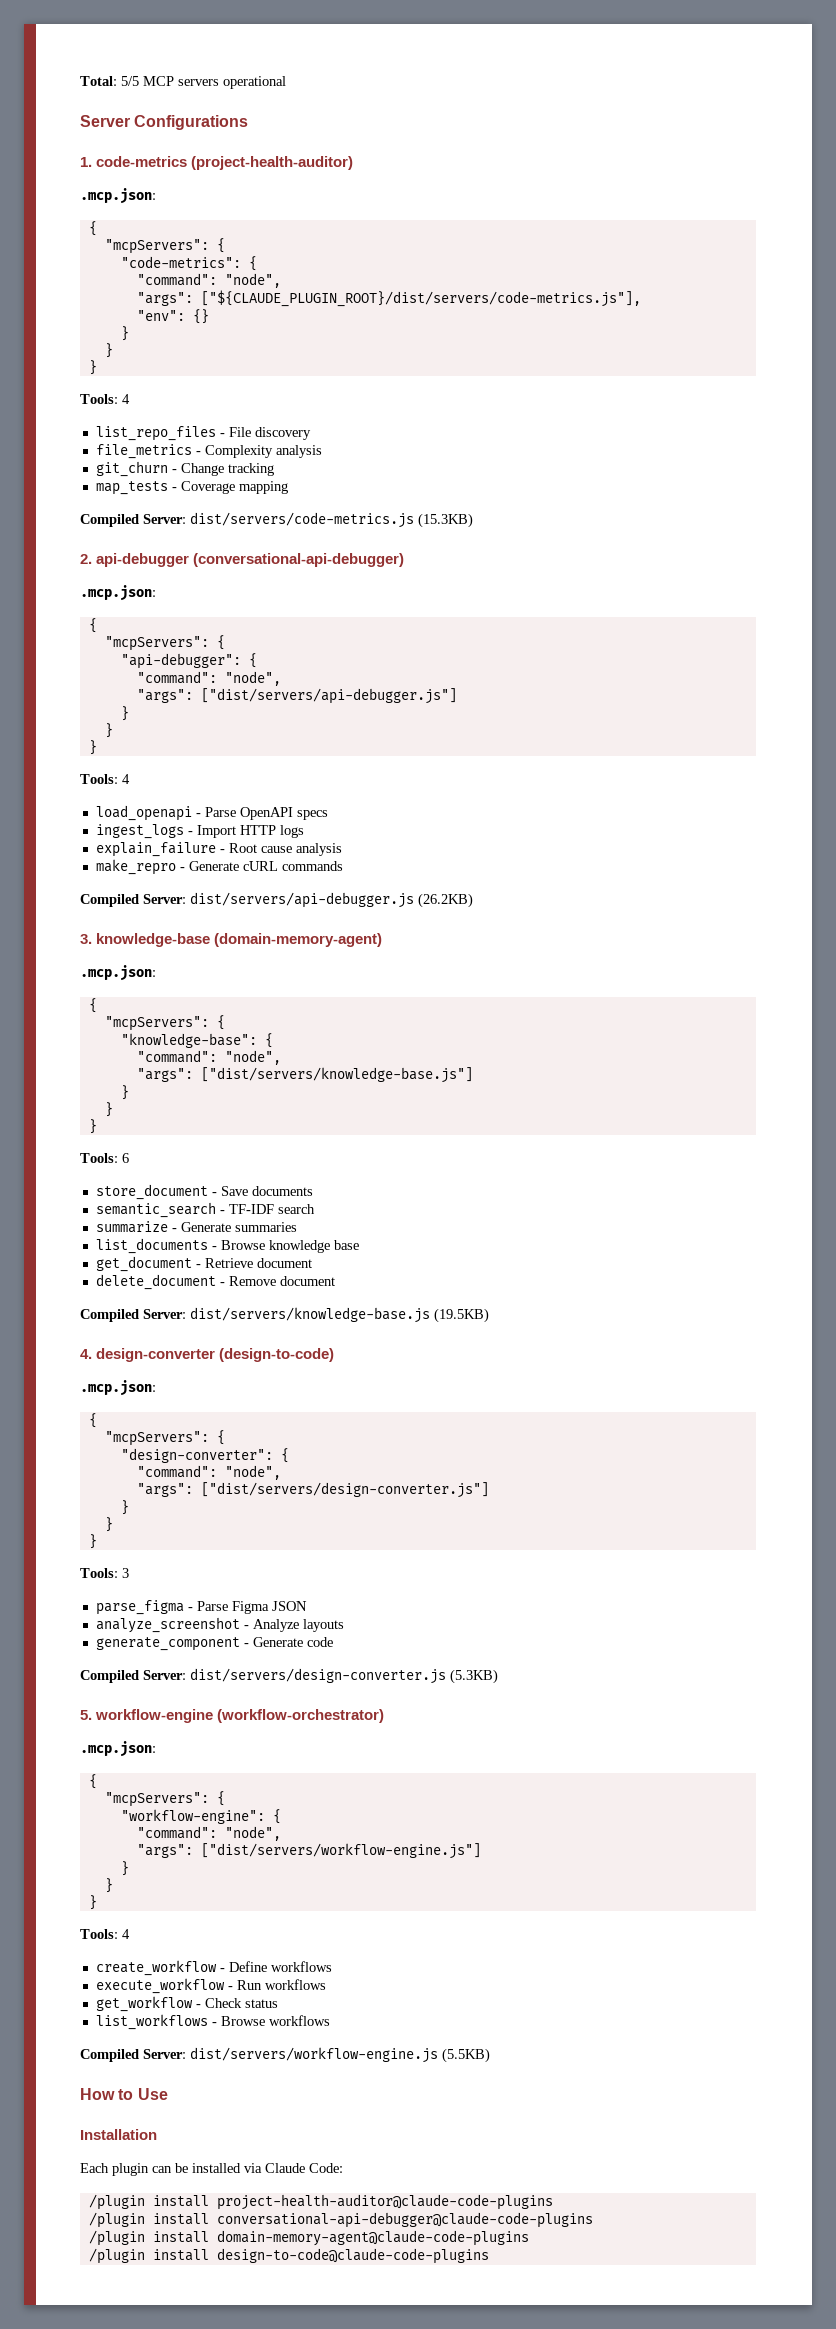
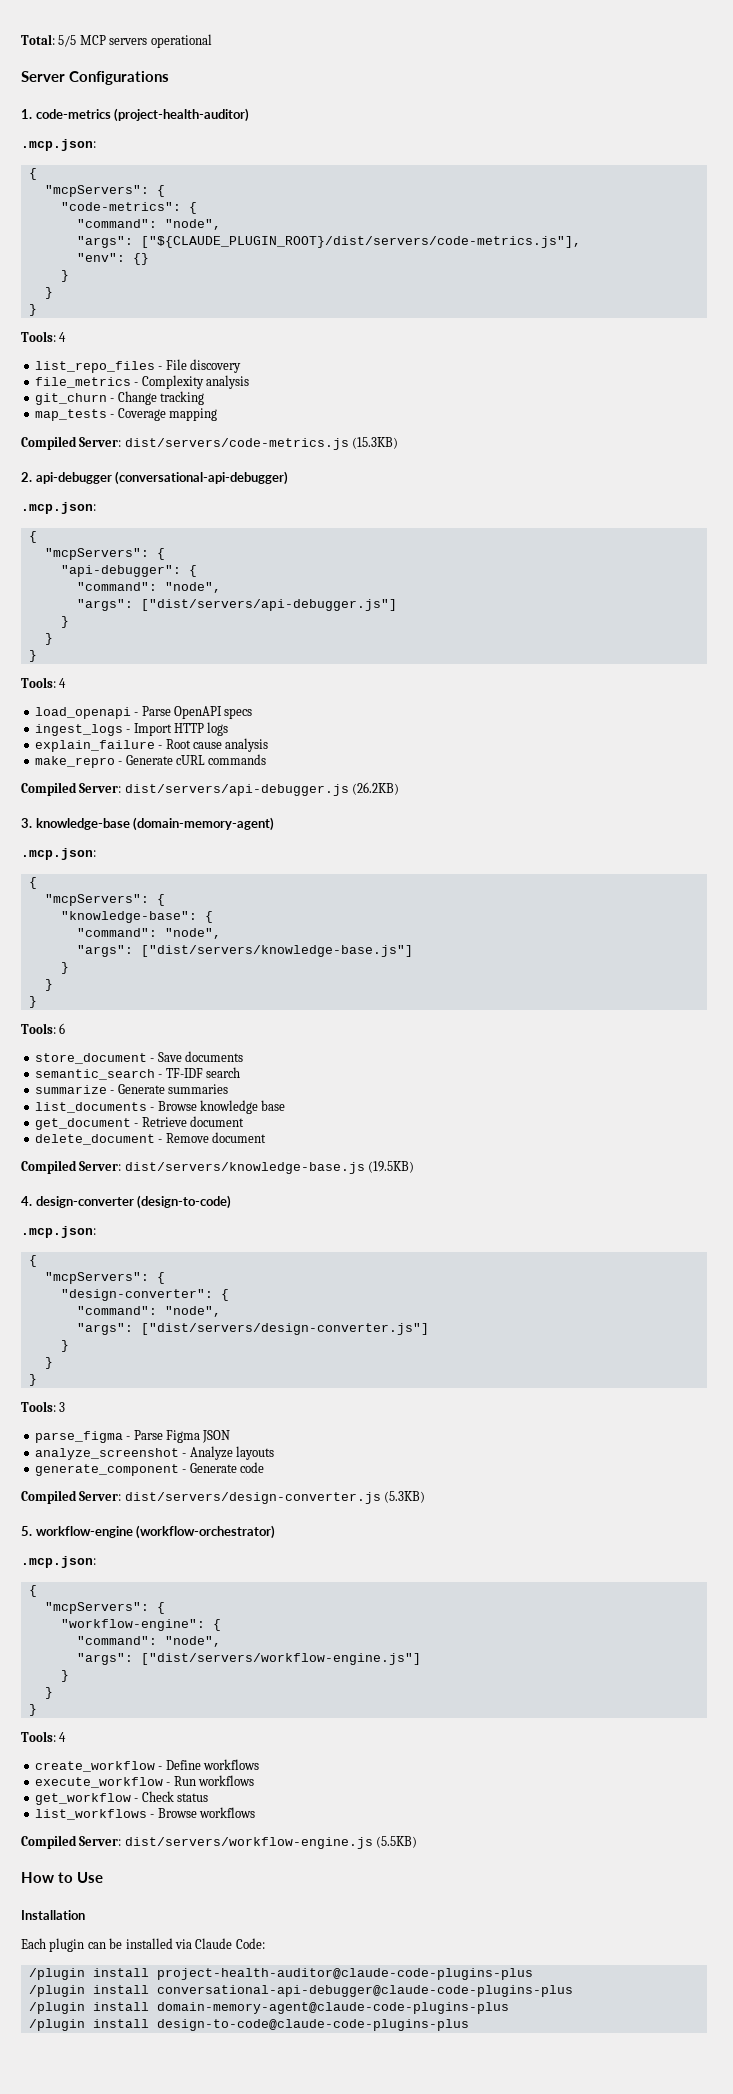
[216,2194,553,2210] [88,2212,593,2228] [88,2230,529,2246] [88,2248,489,2264] project-health-auditor@claude-code-plugins // /plugin install conversational-api-debugger@claude-code-plugins // /plugin install domain-memory-agent@claude-code-plugins // /plugin install design-to-code@claude-code-plugins -> [156,1968,533,1980] [28,1985,573,1997] [28,2002,509,2014] [28,2019,469,2031] project-health-auditor@claude-code-plugins-plus // /plugin install conversational-api-debugger@claude-code-plugins-plus // /plugin install domain-memory-agent@claude-code-plugins-plus // /plugin install design-to-code@claude-code-plugins-plus

